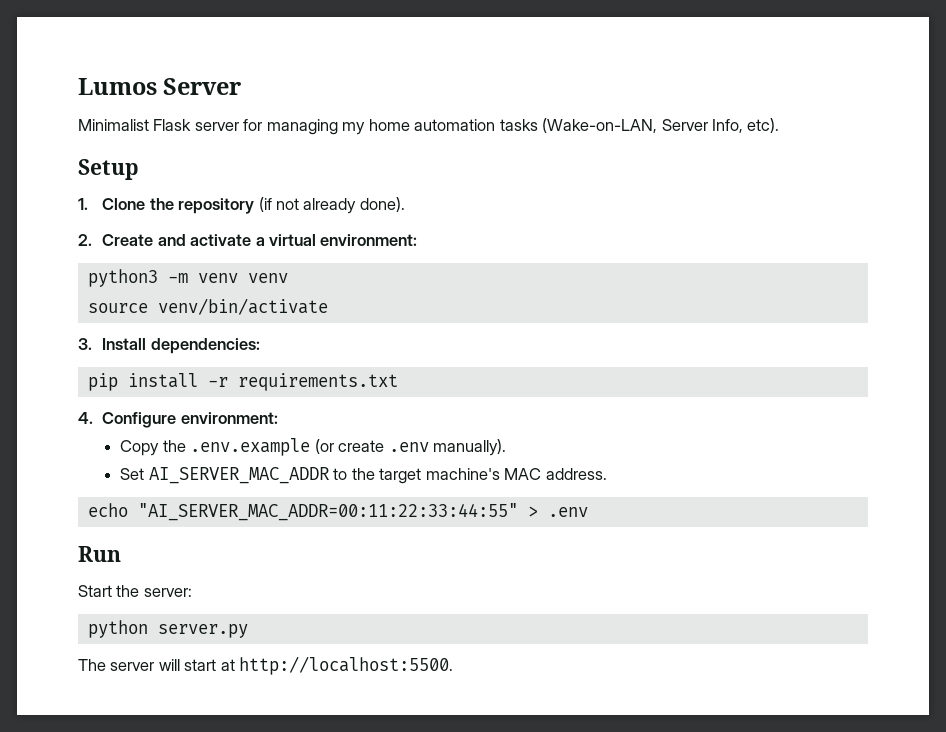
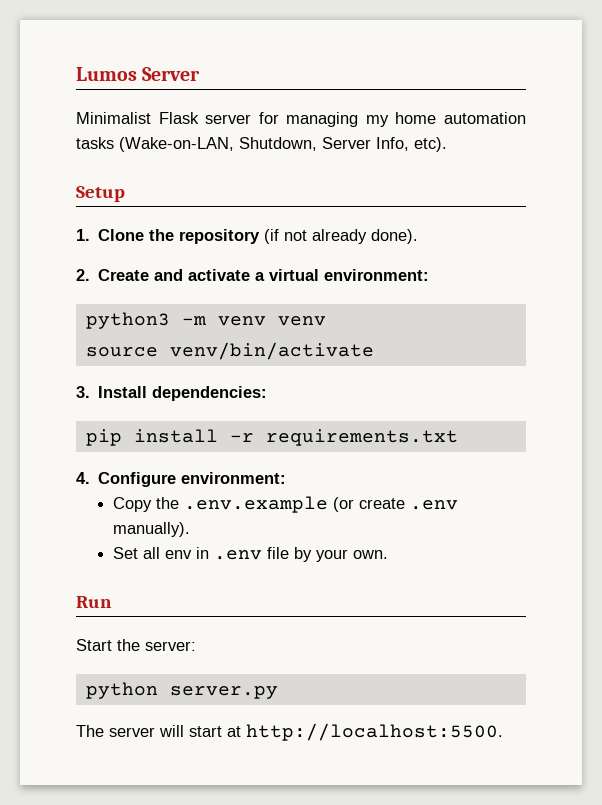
(658, 125) none -> [239,137,317,151] Shutdown,
[148,467,607,484] [87,503,588,521] AI_SERVER_MAC_ADDR to the target machine's MAC address. // echo "AI_SERVER_MAC_ADDR=00:11:22:33:44:55" > .env -> [142,547,388,562] all env in .env file by your own.

